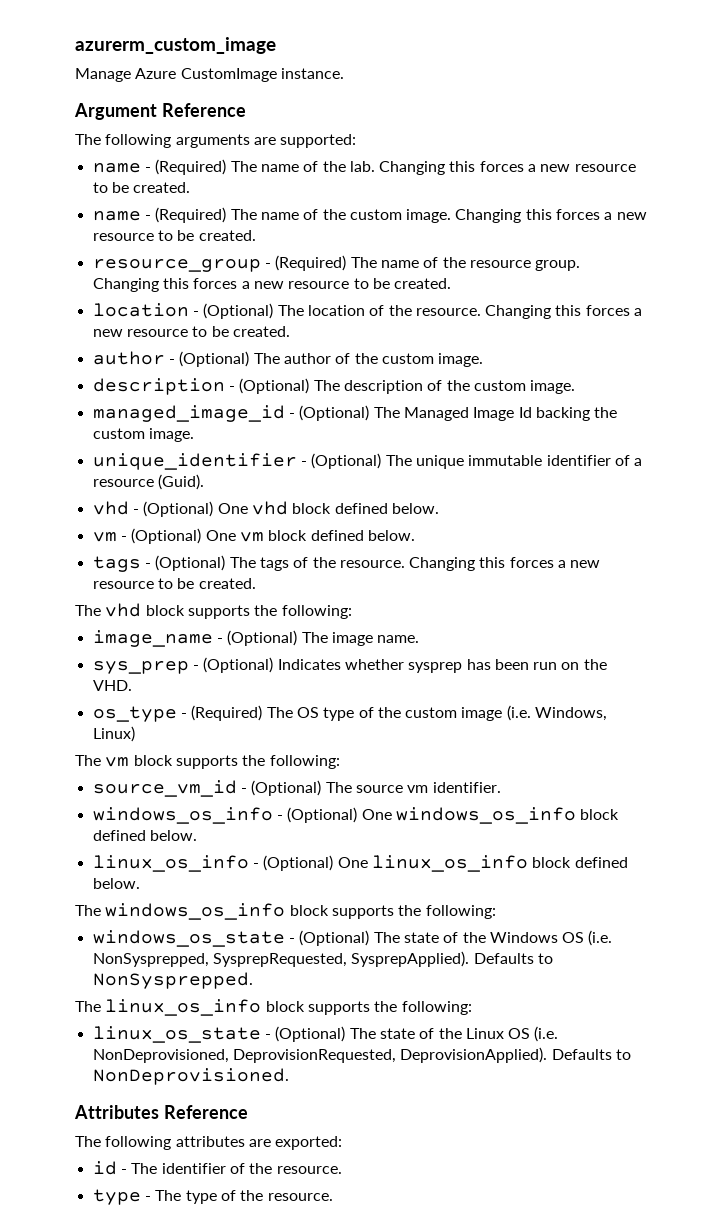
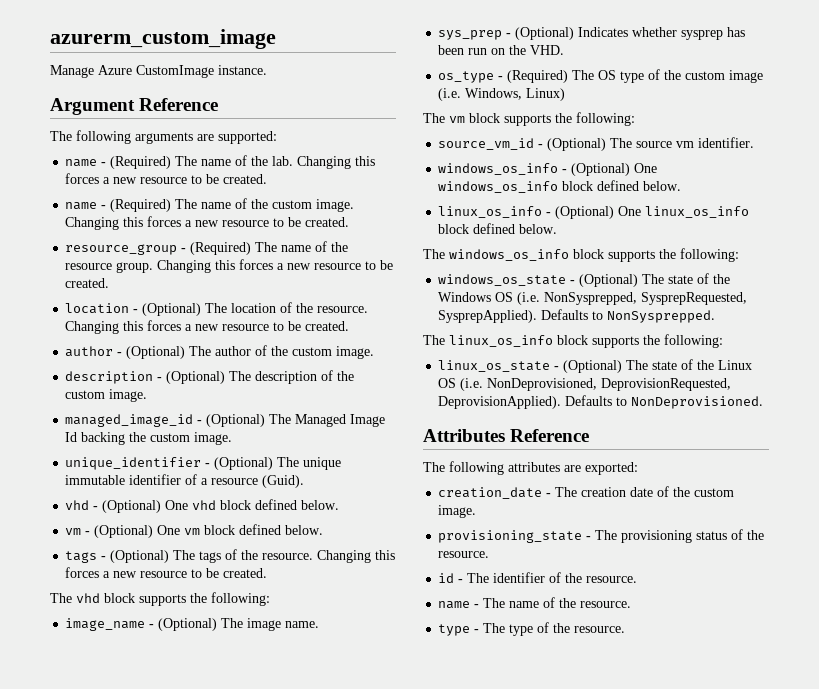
(343, 1143) none -> [438,486,735,499] [438,505,477,518] [438,529,765,543] [438,551,490,558] // creation_date - The creation date of the custom image. // provisioning_state - The provisioning status of the resource.
(342, 1170) none -> [438,597,632,609] // name - The name of the resource.

